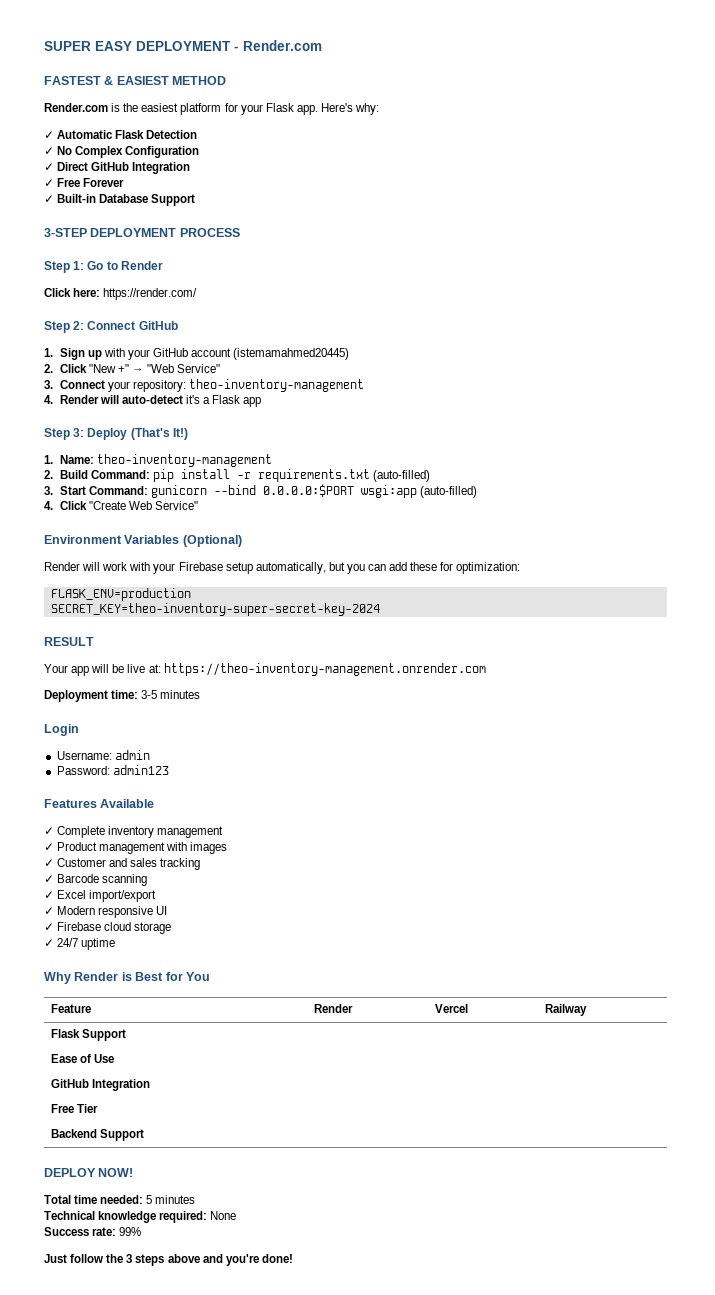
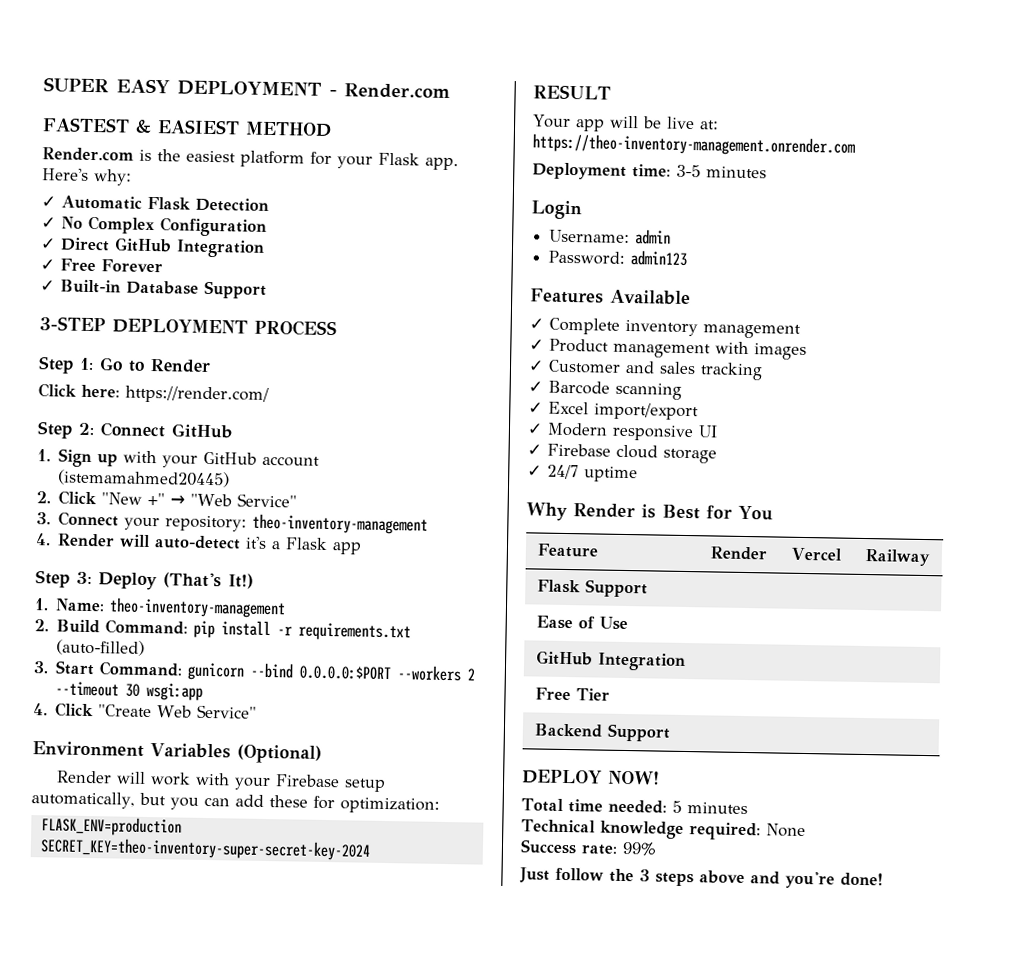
(354, 490) none -> [397,665,476,682] [55,681,141,697] --workers 2 --timeout 30
[419,486,477,498] (auto-filled) -> (204, 691) none

